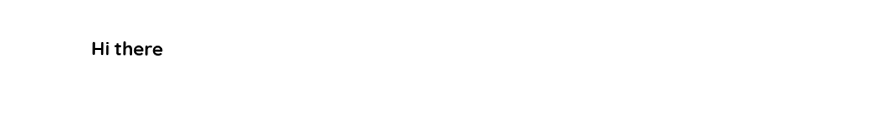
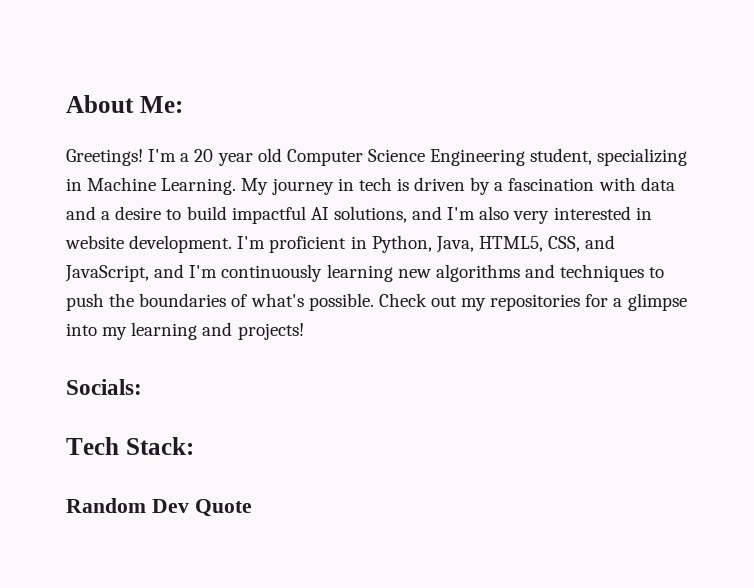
[91,40,165,56] Hi there -> [66,95,183,113] [66,148,688,166] [66,177,675,195] [66,206,652,224] [65,235,616,253] [65,264,665,282] [66,293,687,311] [66,322,304,340] [66,379,142,395] [66,437,194,455] [66,498,252,517] About Me: // Greetings! I'm a 20 year old Computer Science Engineering student, specializing in Machine Learning. My journey in tech is driven by a fascination with data and a desire to build impactful AI solutions, and I'm also very interested in website development. I'm proficient in Python, Java, HTML5, CSS, and JavaScript, and I'm continuously learning new algorithms and techniques to push the boundaries of what's possible. Check out my repositories for a glimpse into my learning and projects! // Socials: // Tech Stack: // Random Dev Quote

